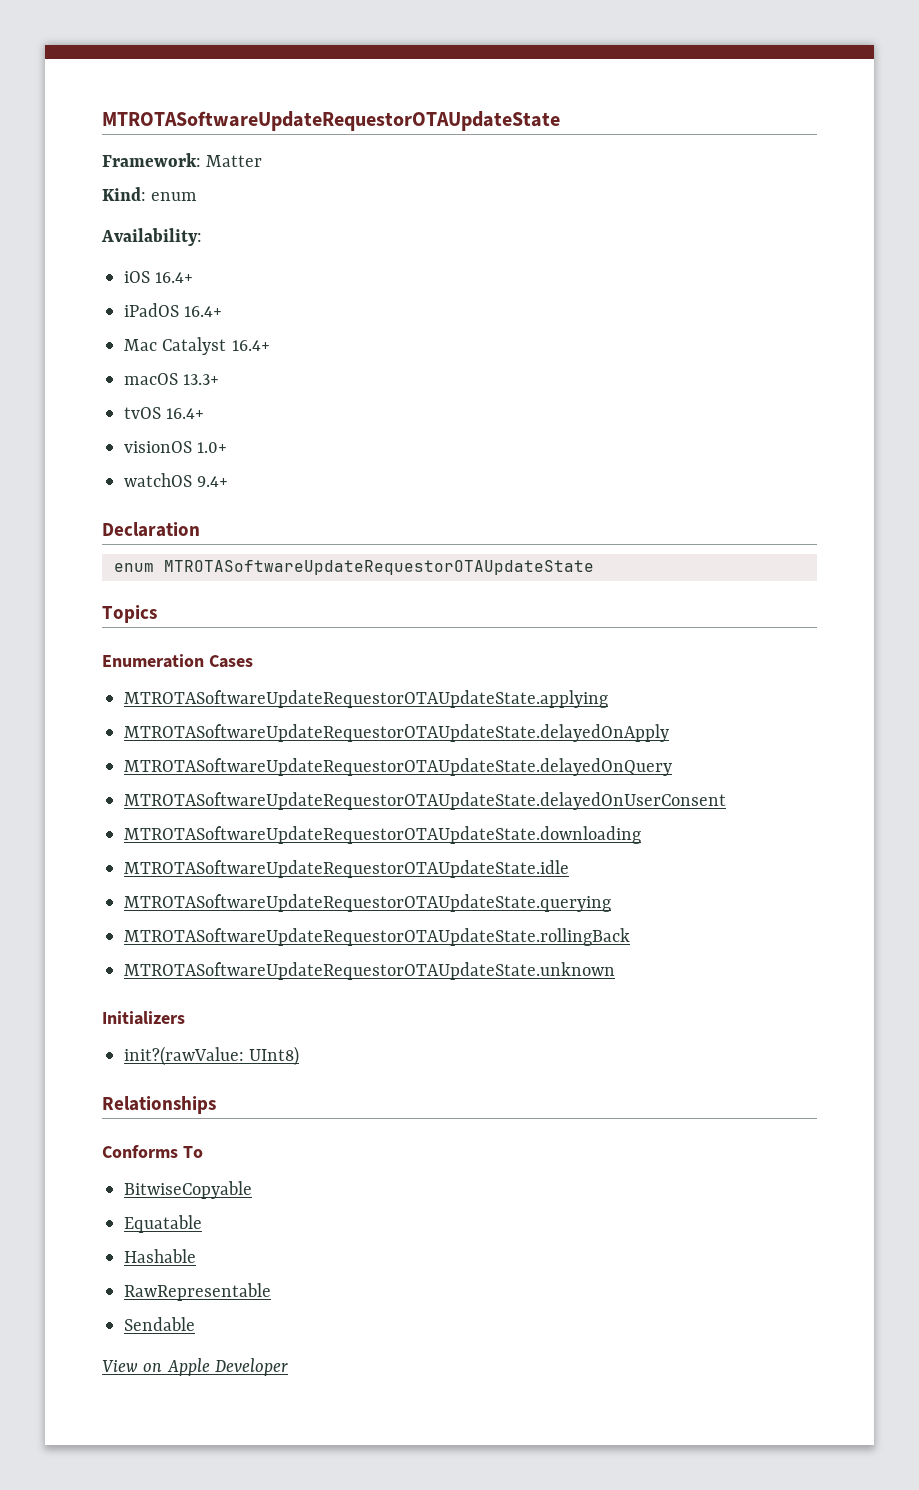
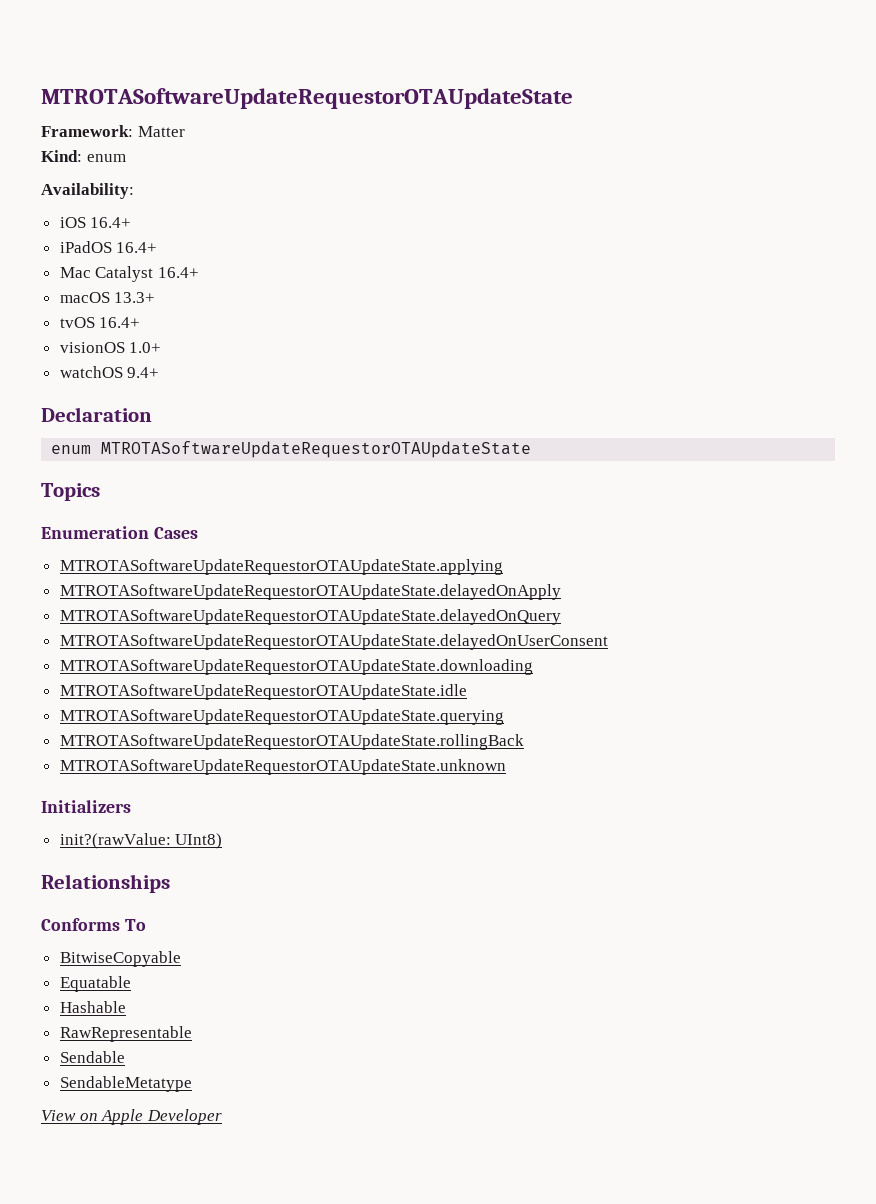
(195, 1324) none -> [59,1076,192,1092] // SendableMetatype

